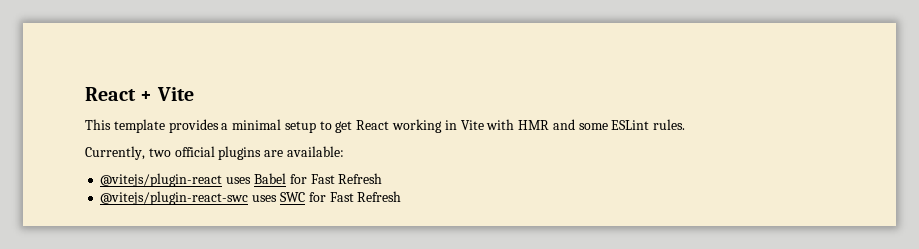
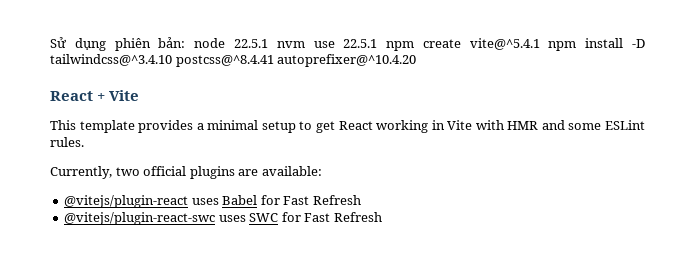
(85, 94) none -> [50,37,645,51] [50,54,417,67] Sử dụng phiên bản: node 22.5.1 nvm use 22.5.1 npm create vite@^5.4.1 npm install -D tailwindcss@^3.4.10 postcss@^8.4.41 autoprefixer@^10.4.20 //

